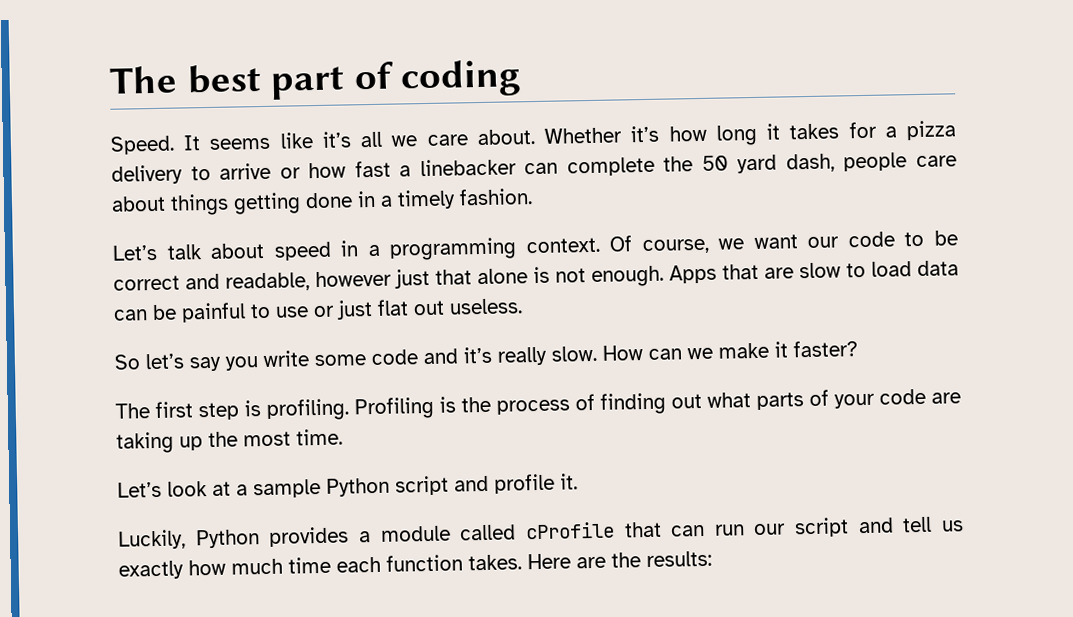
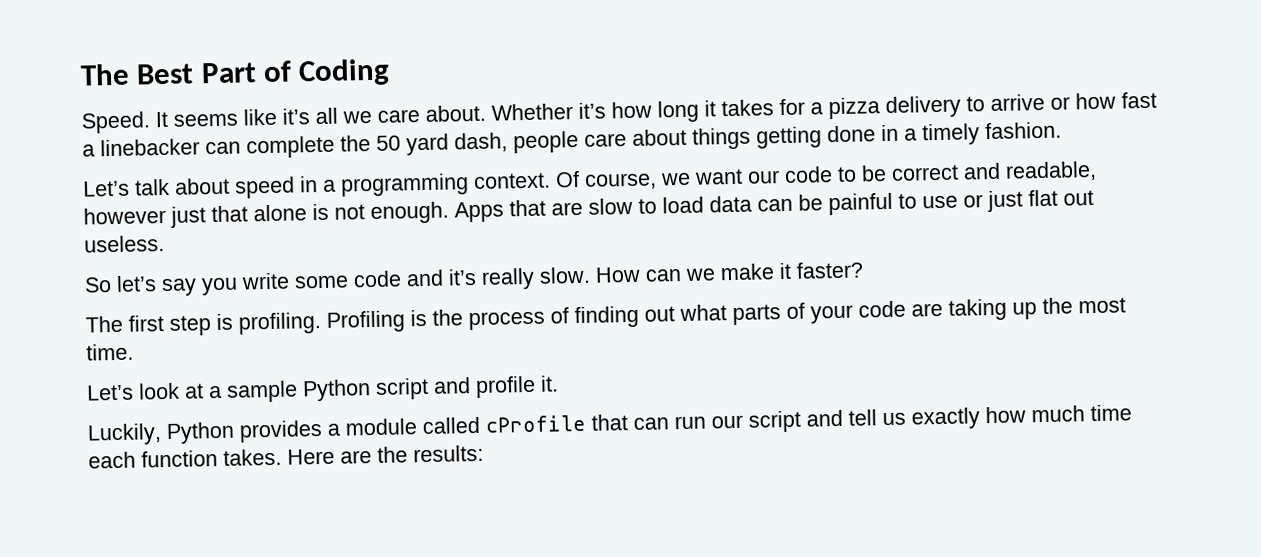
[109,59,523,100] The best part of coding -> [80,58,391,87] The Best Part of Coding

